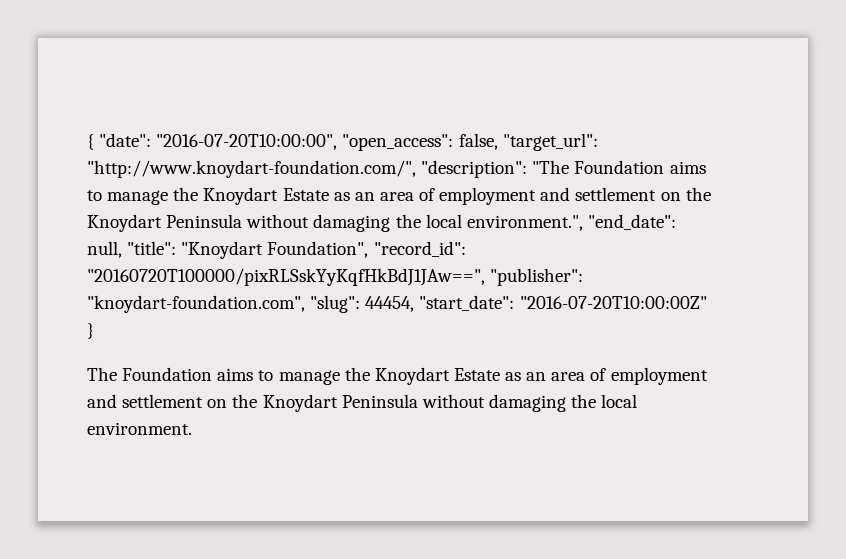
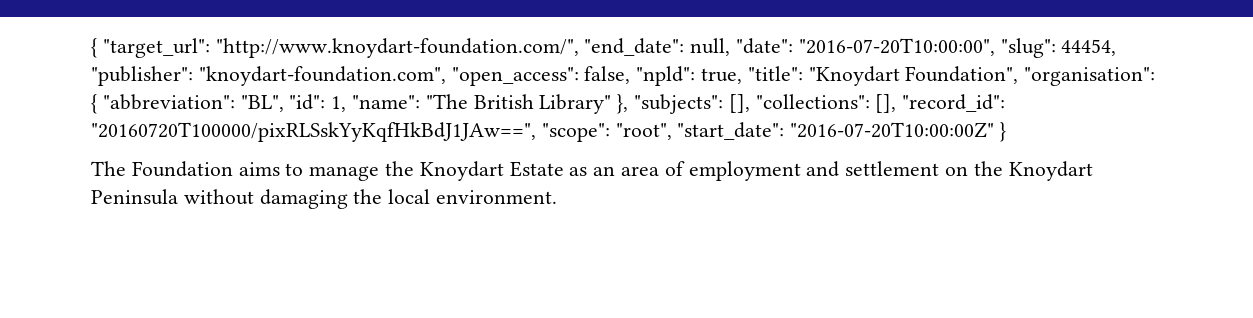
[87,133,598,151] [87,160,706,178] [87,187,711,205] [87,214,676,232] [87,241,466,259] [87,268,584,286] [87,295,415,313] { "date": "2016-07-20T10:00:00", "open_access": false, "target_url": "http://www.knoydart-foundation.com/", "description": "The Foundation aims to manage the Knoydart Estate as an area of employment and settlement on the Knoydart Peninsula without damaging the local environment.", "end_date": null, "title": "Knoydart Foundation", "record_id": "20160720T100000/pixRLSskYyKqfHkBdJ1JAw==", "publisher": "knoydart-foundation.com", "slug": 44454, -> [91,38,1117,58] [91,66,1156,86] [91,94,1006,114] [91,122,672,142] { "target_url": "http://www.knoydart-foundation.com/", "end_date": null, "date": "2016-07-20T10:00:00", "slug": 44454, "publisher": "knoydart-foundation.com", "open_access": false, "npld": true, "title": "Knoydart Foundation", "organisation": { "abbreviation": "BL", "id": 1, "name": "The British Library" }, "subjects": [], "collections": [], "record_id": "20160720T100000/pixRLSskYyKqfHkBdJ1JAw==", "scope": "root",

